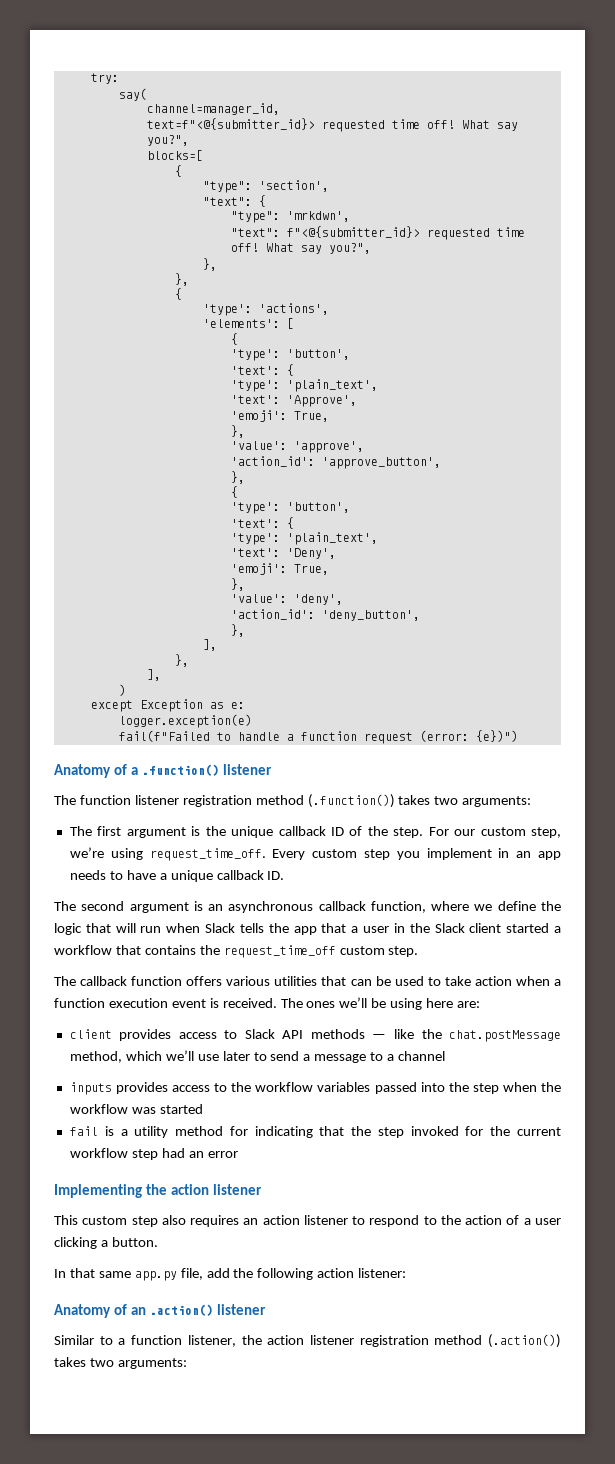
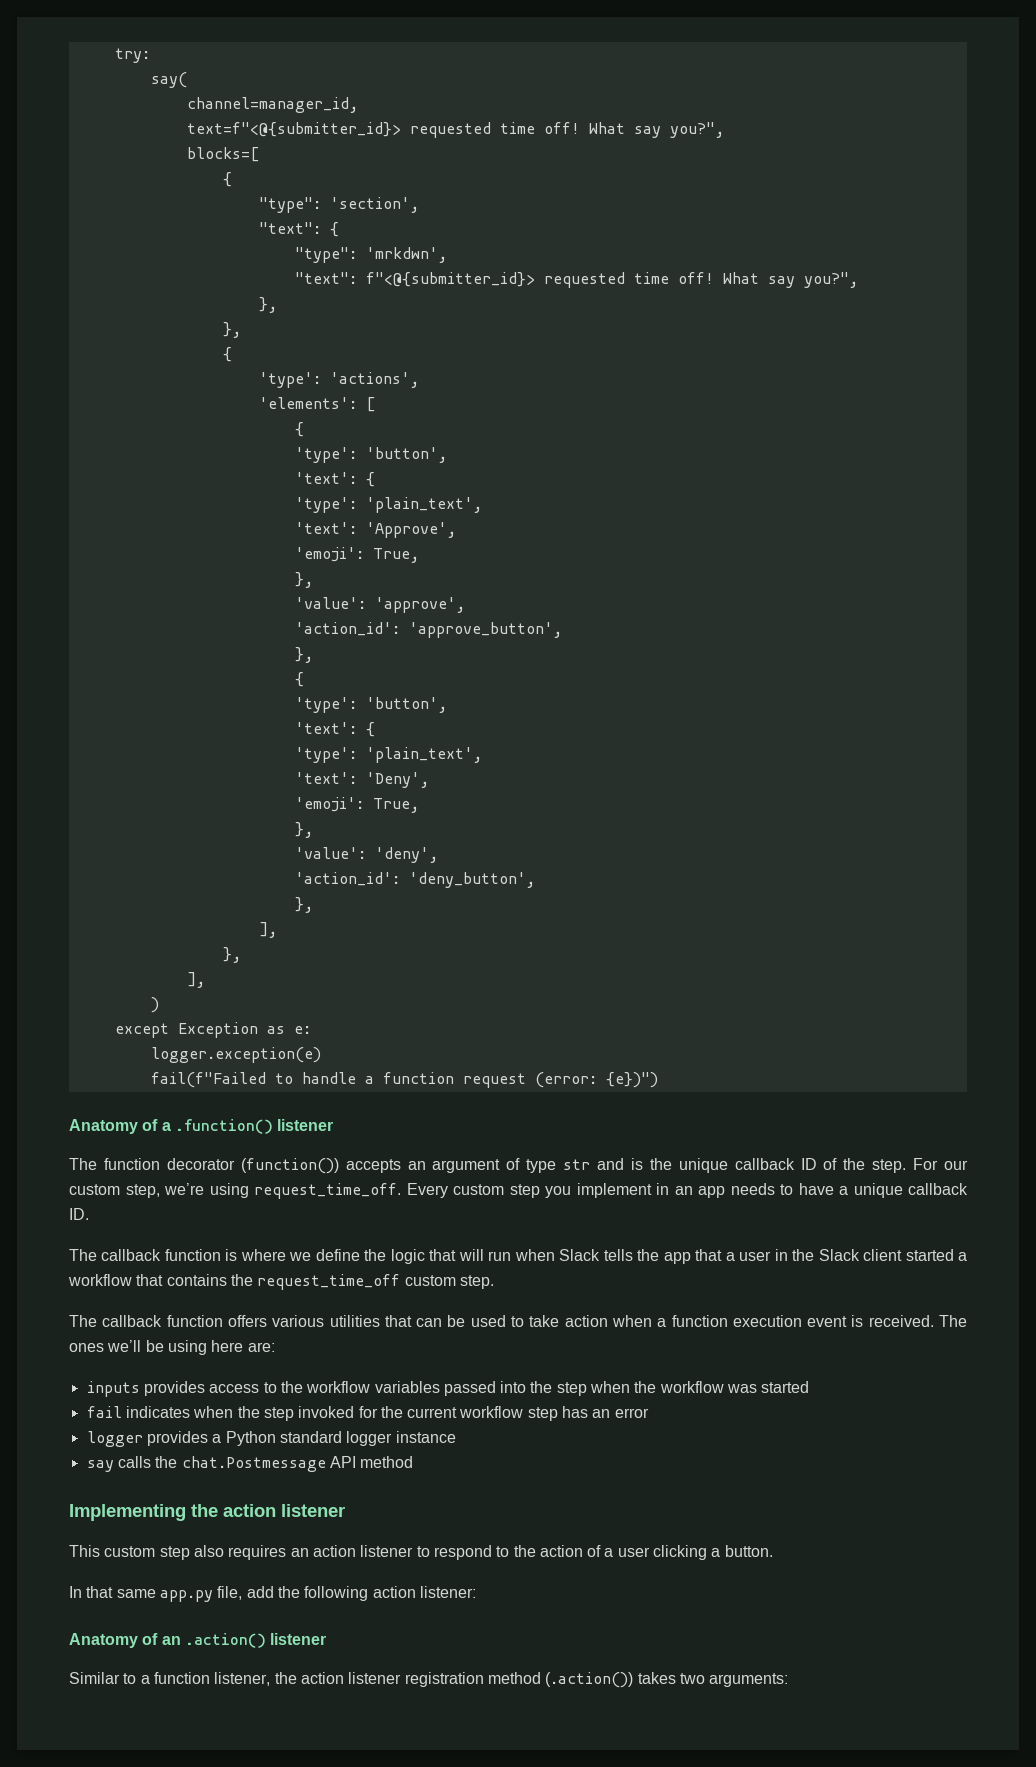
[134,794,532,808] [69,826,186,838] listener registration method (.function()) takes two arguments: // The first argument -> [166,1158,624,1174] decorator (function()) accepts an argument of type str and
[81,901,426,913] second argument is an asynchronous callback function, -> [101,1249,238,1261] callback function is
[69,1029,561,1042] [69,1050,446,1063] // client provides access to Slack API methods — like the chat.postMessage method, which we’ll use later to send a message to a channel -> (275, 1347) none
[104,1126,345,1138] is a utility method for indicating that -> [125,1406,234,1418] indicates when
[161,1148,185,1158] had -> [562,1406,589,1418] has
(238, 1154) none -> [86,1431,456,1447] [86,1456,414,1472] // logger provides a Python standard logger instance // say calls the chat.Postmessage API method

